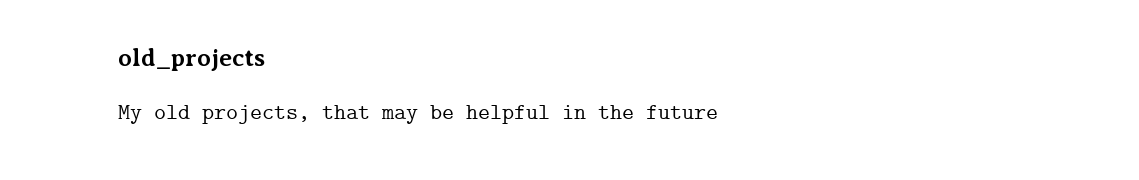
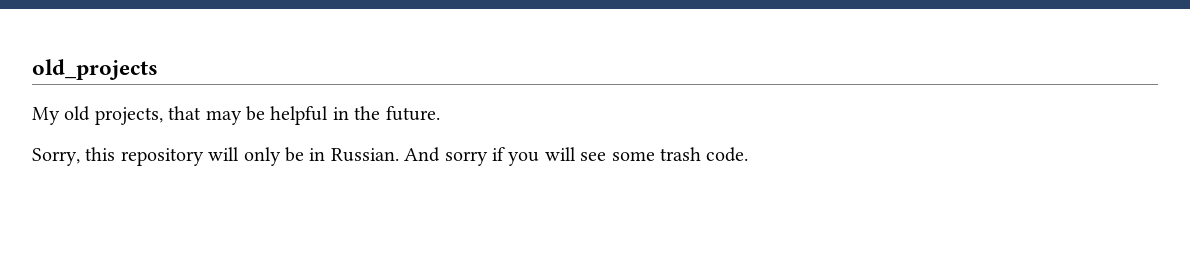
[646,105,718,119] future -> [385,106,440,121] [32,147,749,166] future. // Sorry, this repository will only be in Russian. And sorry if you will see some trash code.

